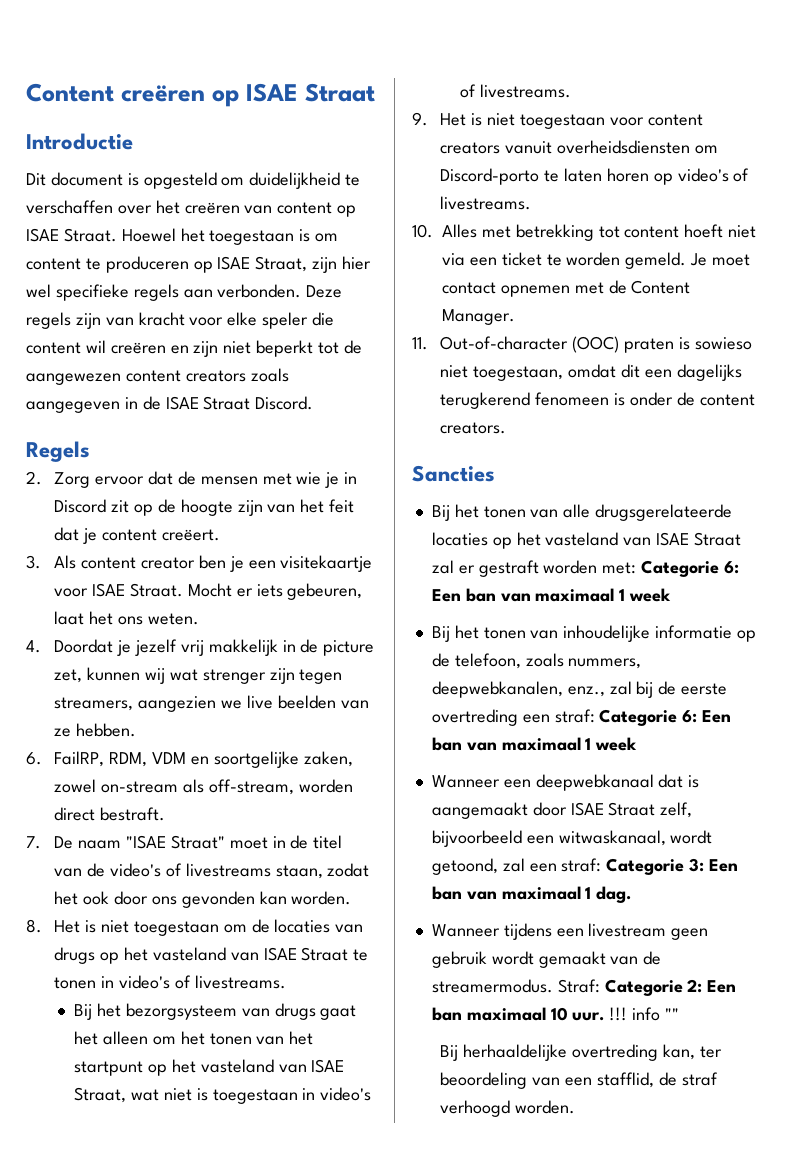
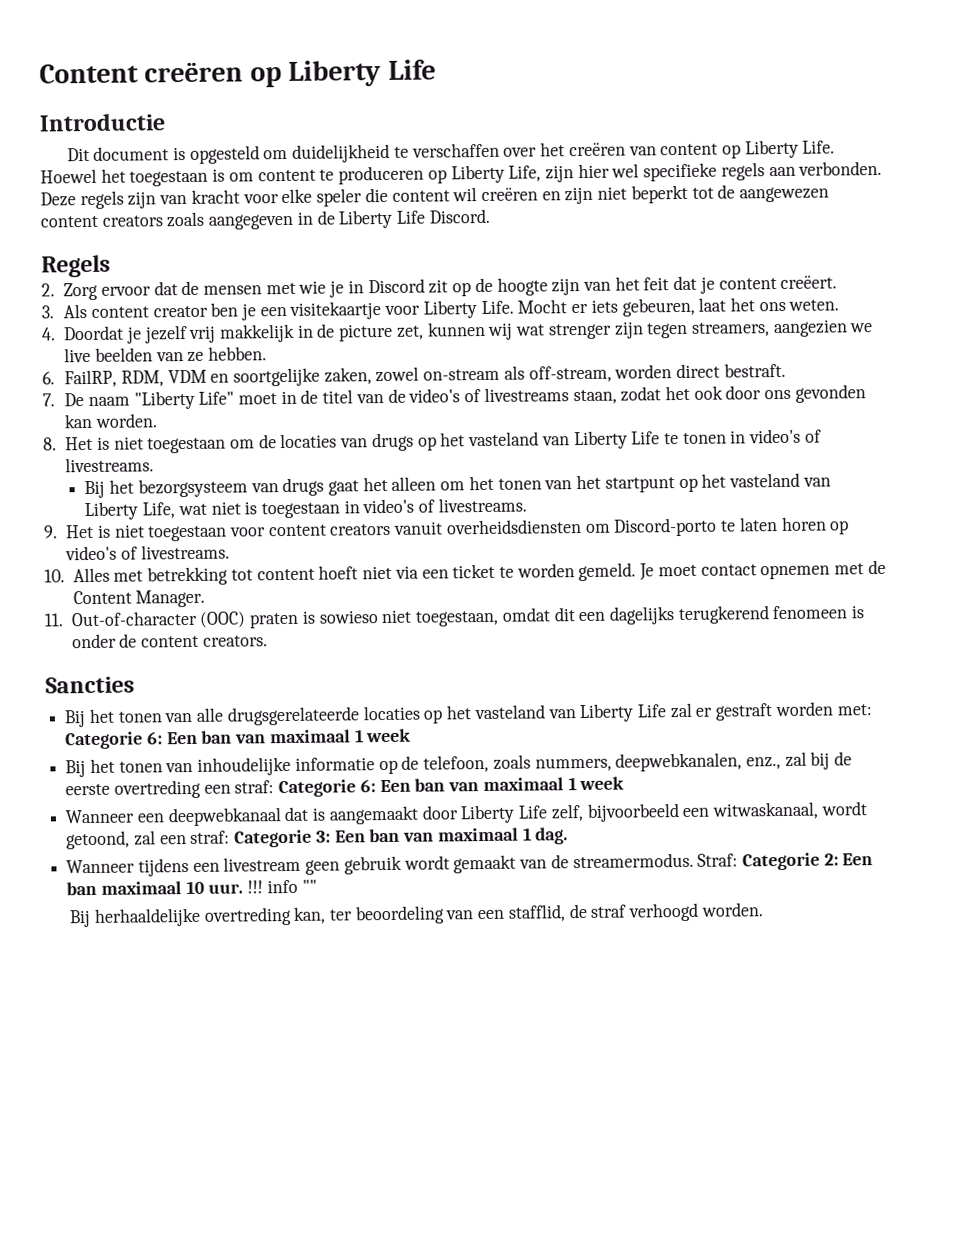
[246,83,375,102] ISAE Straat -> [288,59,436,87] Liberty Life
[26,228,117,242] ISAE Straat. -> [744,139,836,159] Liberty Life.
[217,256,308,272] ISAE Straat, -> [450,164,542,184] Liberty Life,
[165,396,251,410] ISAE Straat -> [338,209,426,229] Liberty Life
[92,583,184,597] ISAE Straat. -> [422,300,514,319] Liberty Life.
[126,835,225,849] "ISAE Straat" -> [133,390,235,410] "Liberty Life"
[263,947,349,961] ISAE Straat -> [573,430,661,450] Liberty Life
[311,1059,345,1073] [74,1087,127,1103] ISAE Straat, -> [84,501,176,521] Liberty Life,
[656,532,741,546] ISAE Straat -> [579,703,666,723] Liberty Life
[570,802,656,816] ISAE Straat -> [460,804,548,824] Liberty Life

